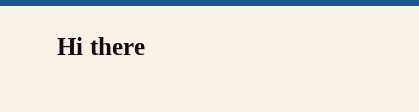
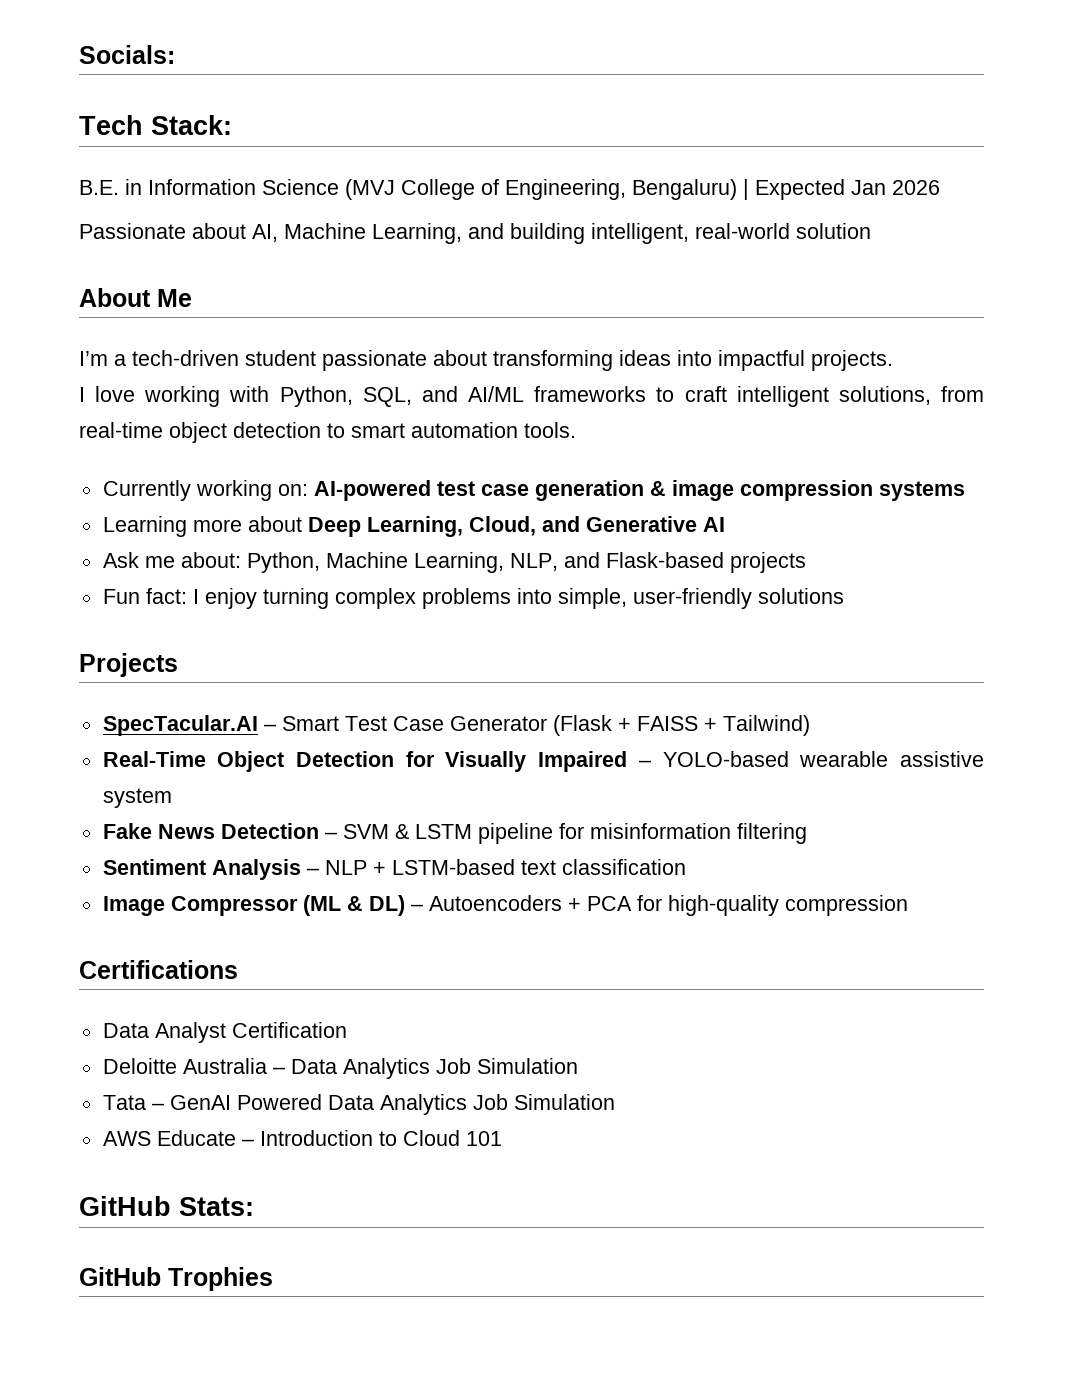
[57,37,145,55] Hi there -> [79,45,175,64] [79,115,232,135] [79,179,940,200] [79,223,871,244] [79,288,192,307] [79,350,893,371] [79,386,985,407] [79,422,576,443] [102,480,965,501] [102,516,725,537] [102,552,806,573] [102,588,844,609] [79,653,178,677] [102,715,810,736] [102,751,984,772] [102,788,172,808] [102,823,807,844] [102,859,686,880] [102,895,908,916] [79,960,238,979] [102,1022,347,1043] [102,1058,578,1079] [102,1094,615,1115] [102,1130,502,1146] [79,1196,254,1216] [79,1267,273,1291] Socials: // Tech Stack: // B.E. in Information Science (MVJ College of Engineering, Bengaluru) | Expected Jan 2026 // Passionate about AI, Machine Learning, and building intelligent, real-world solution // About Me // I’m a tech-driven student passionate about transforming ideas into impactful projects. // I love working with Python, SQL, and AI/ML frameworks to craft intelligent solutions, from real-time object detection to smart automation tools. // Currently working on: AI-powered test case generation & image compression systems // Learning more about Deep Learning, Cloud, and Generative AI // Ask me about: Python, Machine Learning, NLP, and Flask-based projects // Fun fact: I enjoy turning complex problems into simple, user-friendly solutions // Projects // SpecTacular.AI – Smart Test Case Generator (Flask + FAISS + Tailwind) // Real-Time Object Detection for Visually Impaired – YOLO-based wearable assistive system // Fake News Detection – SVM & LSTM pipeline for misinformation filtering // Sentiment Analysis – NLP + LSTM-based text classification // Image Compressor (ML & DL) – Autoencoders + PCA for high-quality compression // Certifications // Data Analyst Certification // Deloitte Australia – Data Analytics Job Simulation // Tata – GenAI Powered Data Analytics Job Simulation // AWS Educate – Introduction to Cloud 101 // GitHub Stats: // GitHub Trophies

